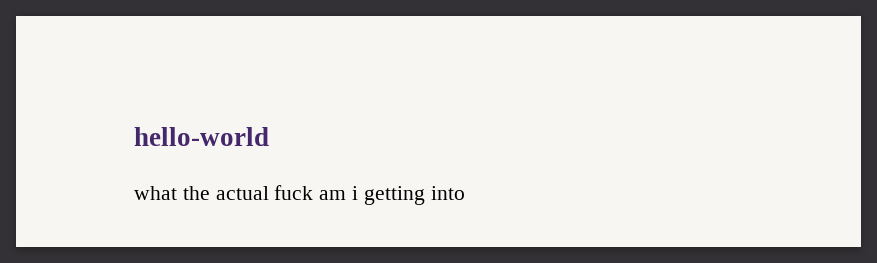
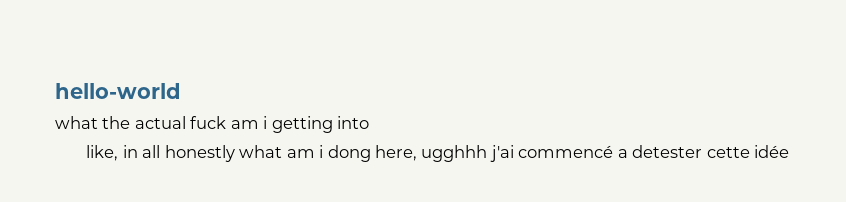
(465, 193) none -> [86,145,790,162] // like, in all honestly what am i dong here, ugghhh j'ai commencé a detester cette idée

